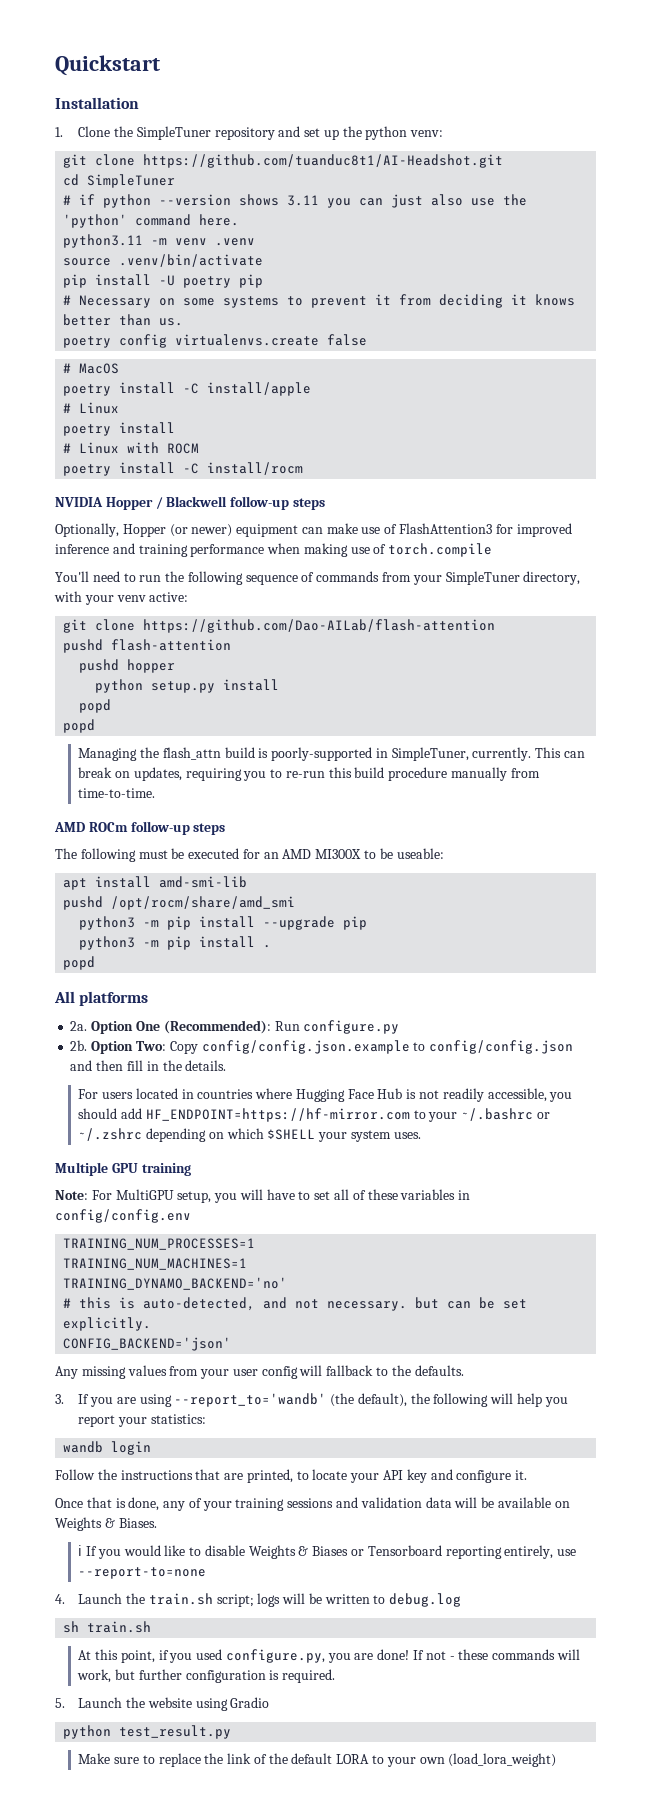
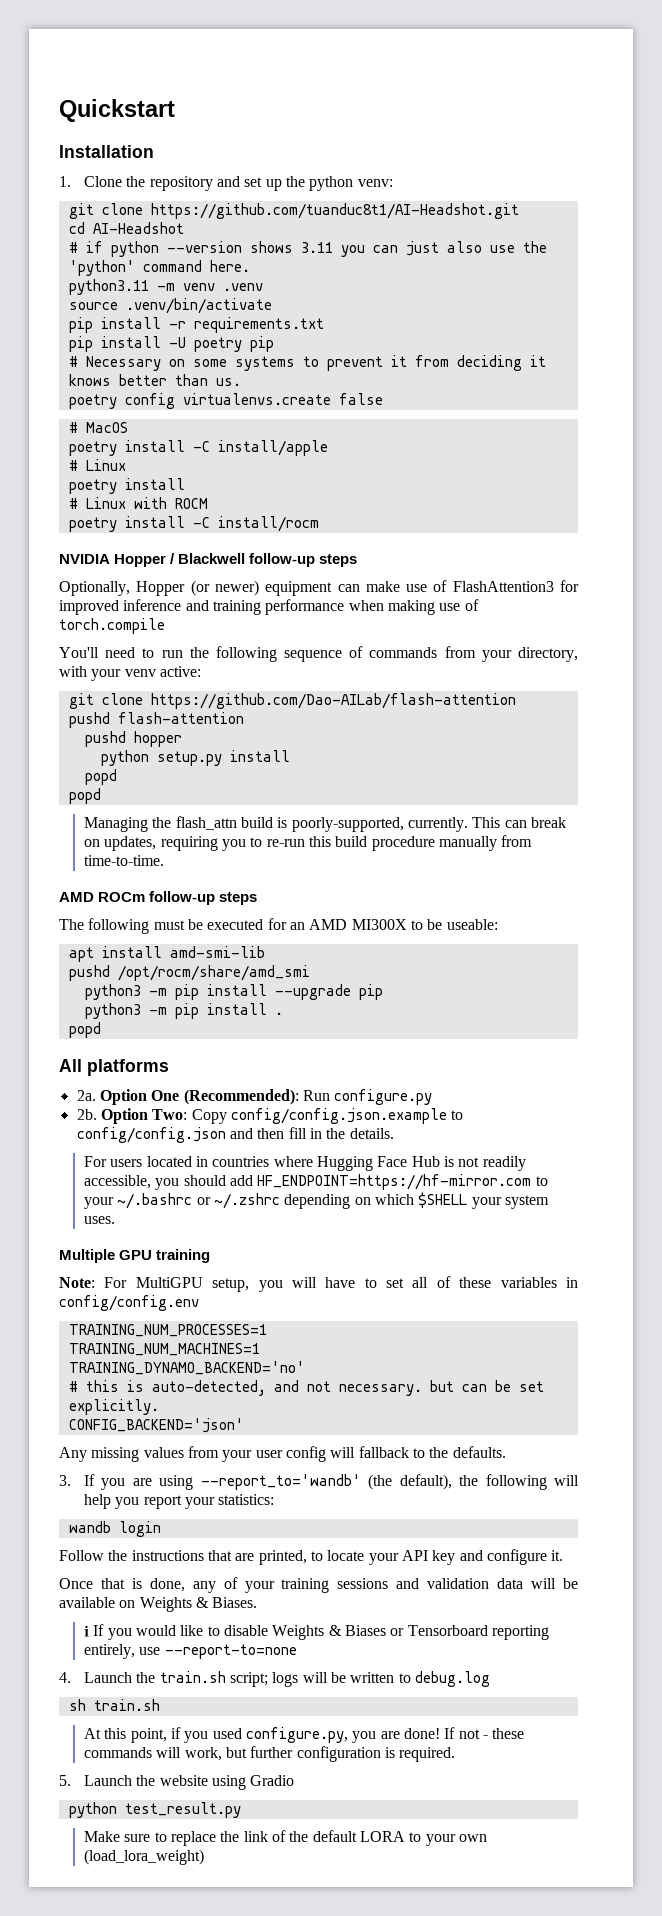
[136,126,211,140] SimpleTuner -> (146, 181) none
[87,174,176,188] SimpleTuner -> [92,222,184,234] AI-Headshot
(264, 260) none -> [68,317,324,333] // pip install -r requirements.txt
[445,571,520,585] SimpleTuner -> (512, 656) none
[271,747,469,761] poorly-supported in SimpleTuner, -> [291,817,404,832] poorly-supported,

